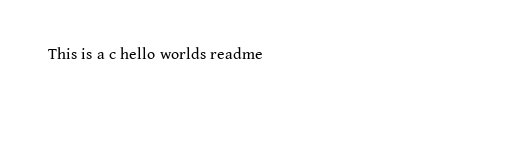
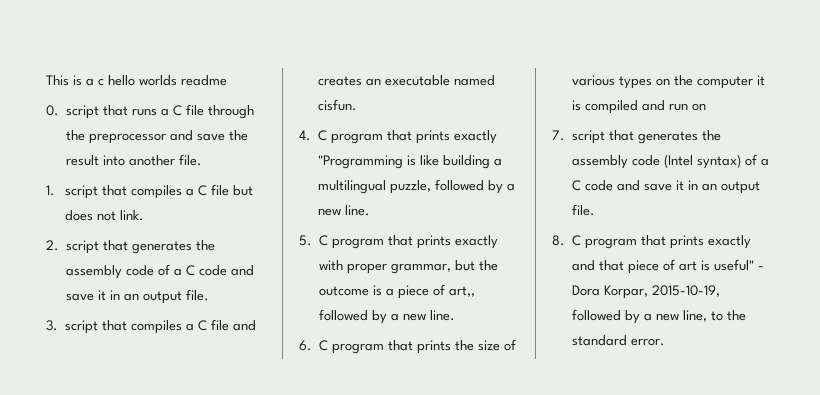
(263, 53) none -> [46,104,255,119] [66,130,249,144] [66,154,203,166] [46,184,254,199] [65,210,145,221] [46,240,216,254] [66,264,255,279] [66,289,210,304] [46,319,257,334] [318,75,496,86] [318,99,358,111] [299,130,498,144] [318,155,503,169] [318,179,516,194] [318,205,371,216] [299,235,499,249] [319,260,499,274] [319,284,476,299] [319,309,456,324] [299,339,517,354] [572,75,766,89] [572,100,707,114] [552,130,722,144] [572,154,770,169] [572,180,761,194] [572,204,596,216] [552,235,752,249] [572,259,765,274] [572,285,721,299] [572,309,747,324] [572,335,666,346] // 0. script that runs a C file through the preprocessor and save the result into another file. // 1. script that compiles a C file but does not link. // 2. script that generates the assembly code of a C code and save it in an output file. // 3. script that compiles a C file and creates an executable named cisfun. // 4. C program that prints exactly "Programming is like building a multilingual puzzle, followed by a new line. // 5. C program that prints exactly with proper grammar, but the outcome is a piece of art,, followed by a new line. // 6. C program that prints the size of various types on the computer it is compiled and run on // 7. script that generates the assembly code (Intel syntax) of a C code and save it in an output file. // 8. C program that prints exactly and that piece of art is useful" - Dora Korpar, 2015-10-19, followed by a new line, to the standard error.

